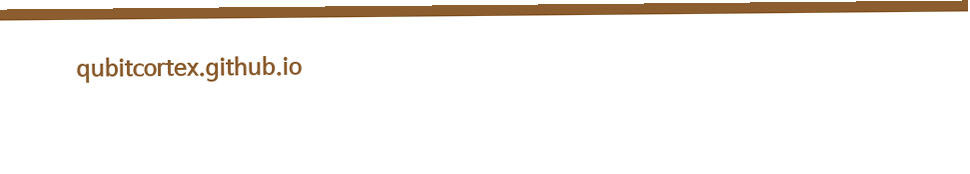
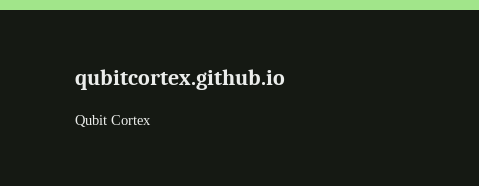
(302, 69) none -> [75,115,151,127] // Qubit Cortex

